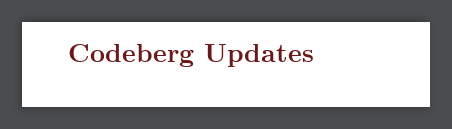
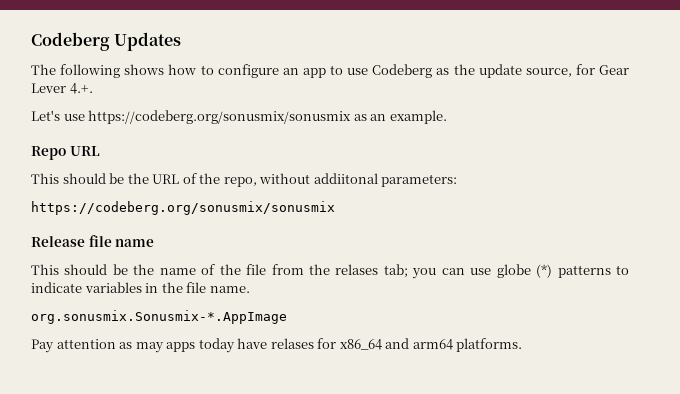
(314, 55) none -> [31,64,629,78] [31,83,93,94] [31,110,447,124] [31,146,100,160] [31,173,458,187] [31,201,335,215] [31,235,155,247] [31,264,629,279] [31,282,250,293] [31,310,287,324] [31,338,523,353] // The following shows how to configure an app to use Codeberg as the update source, for Gear Lever 4.+. // Let's use https://codeberg.org/sonusmix/sonusmix as an example. // Repo URL // This should be the URL of the repo, without addiitonal parameters: // https://codeberg.org/sonusmix/sonusmix // Release file name // This should be the name of the file from the relases tab; you can use globe (*) patterns to indicate variables in the file name. // org.sonusmix.Sonusmix-*.AppImage // Pay attention as may apps today have relases for x86_64 and arm64 platforms.

